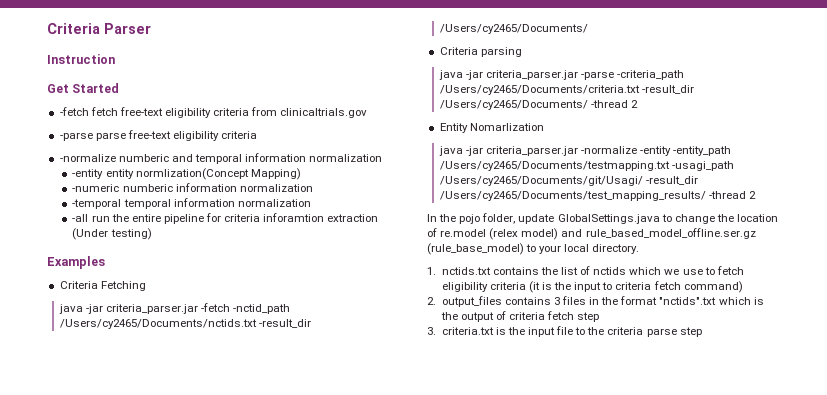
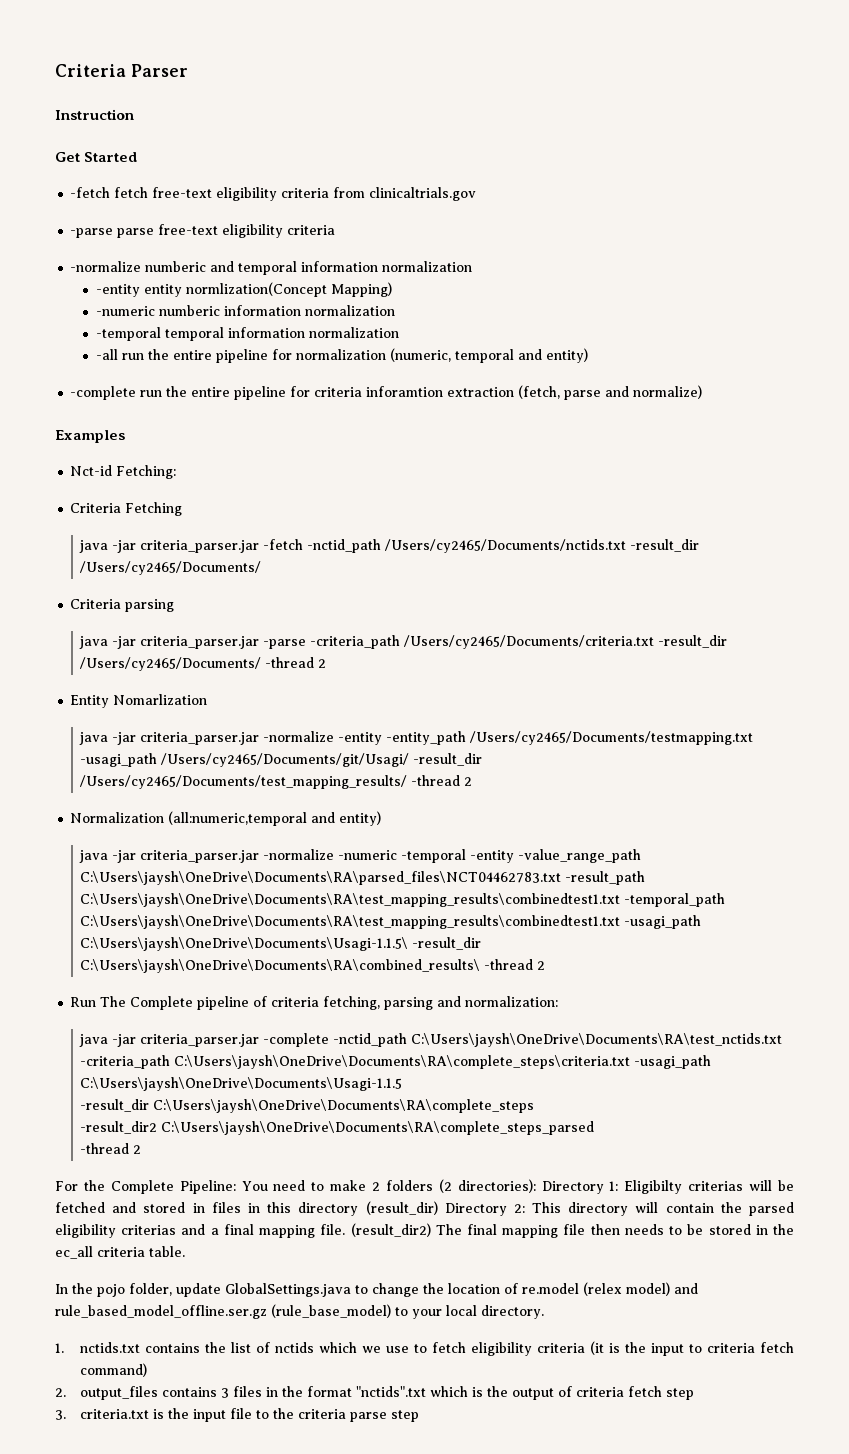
[224,213,379,222] [72,228,152,240] criteria inforamtion extraction (Under testing) -> [295,348,588,363] [70,385,703,400] normalization (numeric, temporal and entity) // -complete run the entire pipeline for criteria inforamtion extraction (fetch, parse and normalize)
(105, 262) none -> [70,465,177,479] // Nct-id Fetching:
(757, 195) none -> [70,811,382,826] [79,849,642,863] [80,871,646,885] [80,893,726,907] [80,915,702,929] [80,937,482,951] [80,959,546,973] [70,996,559,1010] [79,1033,783,1047] [80,1055,712,1069] [80,1077,403,1091] [80,1099,535,1113] [80,1121,595,1135] [80,1143,142,1154] [55,1179,794,1194] [55,1201,794,1216] [55,1223,794,1238] [55,1246,185,1259] // Normalization (all:numeric,temporal and entity) // java -jar criteria_parser.jar -normalize -numeric -temporal -entity -value_range_path C:\Users\jaysh\OneDrive\Documents\RA\parsed_files\NCT04462783.txt -result_path C:\Users\jaysh\OneDrive\Documents\RA\test_mapping_results\combinedtest1.txt -temporal_path C:\Users\jaysh\OneDrive\Documents\RA\test_mapping_results\combinedtest1.txt -usagi_path C:\Users\jaysh\OneDrive\Documents\Usagi-1.1.5\ -result_dir C:\Users\jaysh\OneDrive\Documents\RA\combined_results\ -thread 2 // Run The Complete pipeline of criteria fetching, parsing and normalization: // java -jar criteria_parser.jar -complete -nctid_path C:\Users\jaysh\OneDrive\Documents\RA\test_nctids.txt -criteria_path C:\Users\jaysh\OneDrive\Documents\RA\complete_steps\criteria.txt -usagi_path C:\Users\jaysh\OneDrive\Documents\Usagi-1.1.5 // -result_dir C:\Users\jaysh\OneDrive\Documents\RA\complete_steps // -result_dir2 C:\Users\jaysh\OneDrive\Documents\RA\complete_steps_parsed // -thread 2 // For the Complete Pipeline: You need to make 2 folders (2 directories): Directory 1: Eligibilty criterias will be fetched and stored in files in this directory (result_dir) Directory 2: This directory will contain the parsed eligibility criterias and a final mapping file. (result_dir2) The final mapping file then needs to be stored in the ec_all criteria table.

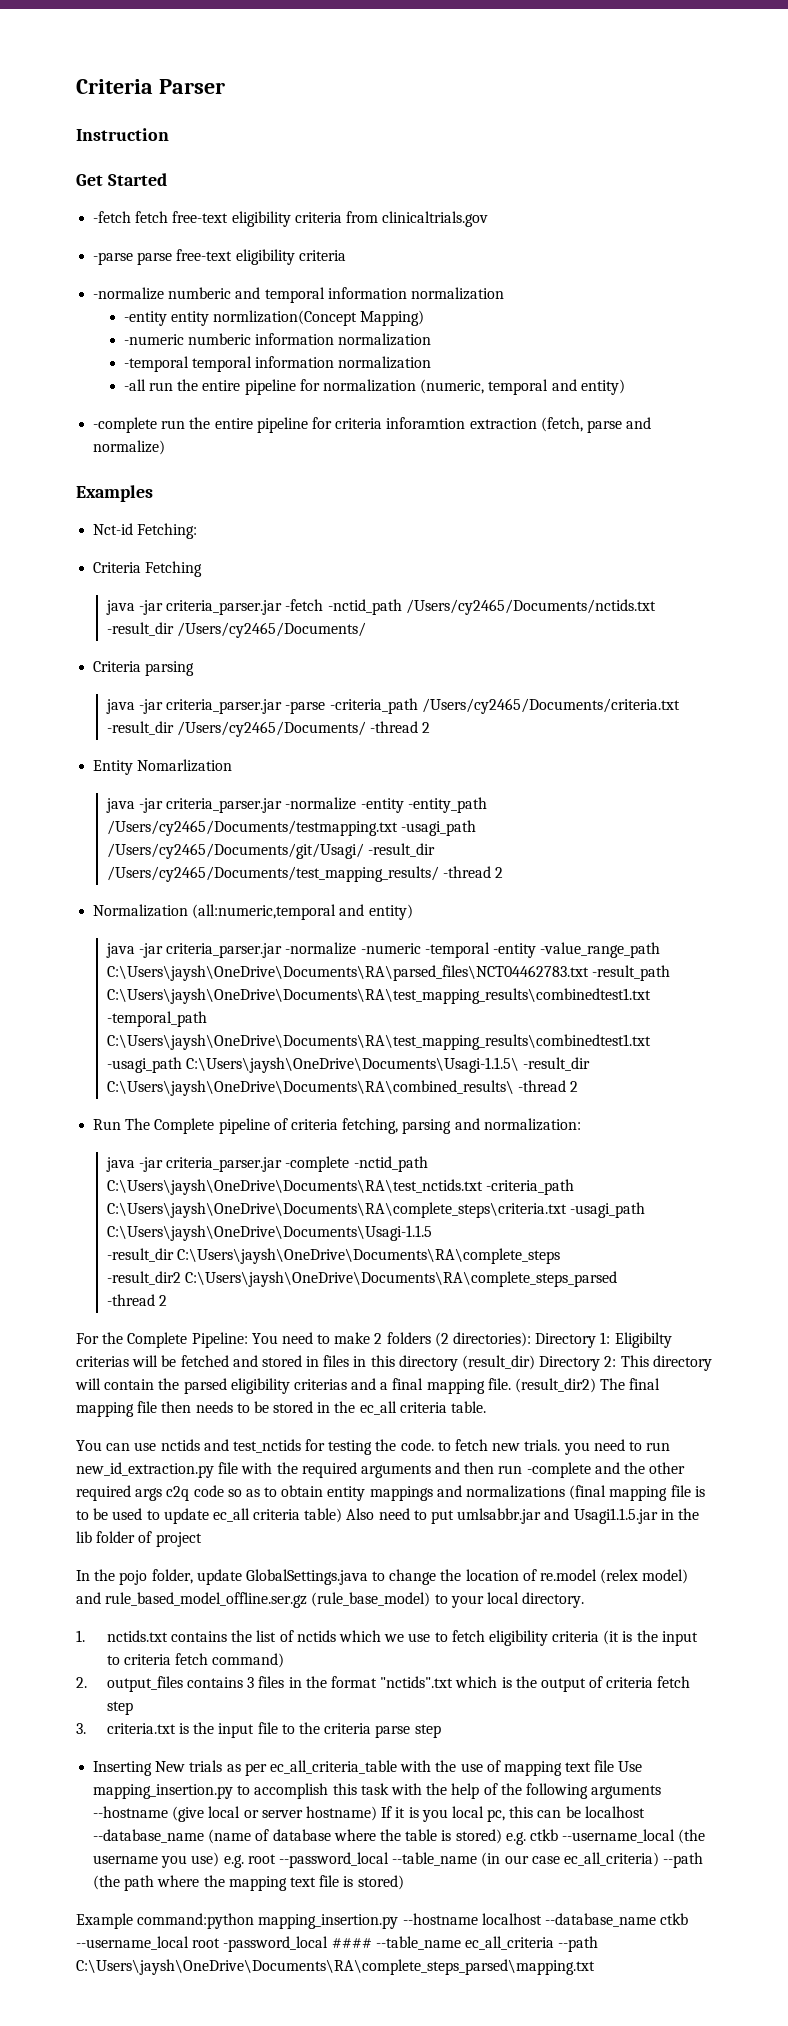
(185, 1251) none -> [76,1439,671,1455] [76,1462,686,1478] [76,1485,705,1501] [76,1508,699,1524] [76,1531,202,1547] // You can use nctids and test_nctids for testing the code. to fetch new trials. you need to run new_id_extraction.py file with the required arguments and then run -complete and the other required args c2q code so as to obtain entity mappings and normalizations (final mapping file is to be used to update ec_all criteria table) Also need to put umlsabbr.jar and Usagi1.1.5.jar in the lib folder of project
(420, 1416) none -> [93,1760,643,1776] [93,1783,662,1799] [93,1806,645,1822] [93,1829,706,1845] [93,1852,704,1868] [93,1875,404,1891] [76,1913,689,1929] [76,1936,599,1952] [76,1959,595,1975] // Inserting New trials as per ec_all_criteria_table with the use of mapping text file Use mapping_insertion.py to accomplish this task with the help of the following arguments --hostname (give local or server hostname) If it is you local pc, this can be localhost --database_name (name of database where the table is stored) e.g. ctkb --username_local (the username you use) e.g. root --password_local --table_name (in our case ec_all_criteria) --path (the path where the mapping text file is stored) // Example command:python mapping_insertion.py --hostname localhost --database_name ctkb --username_local root -password_local #### --table_name ec_all_criteria --path C:\Users\jaysh\OneDrive\Documents\RA\complete_steps_parsed\mapping.txt

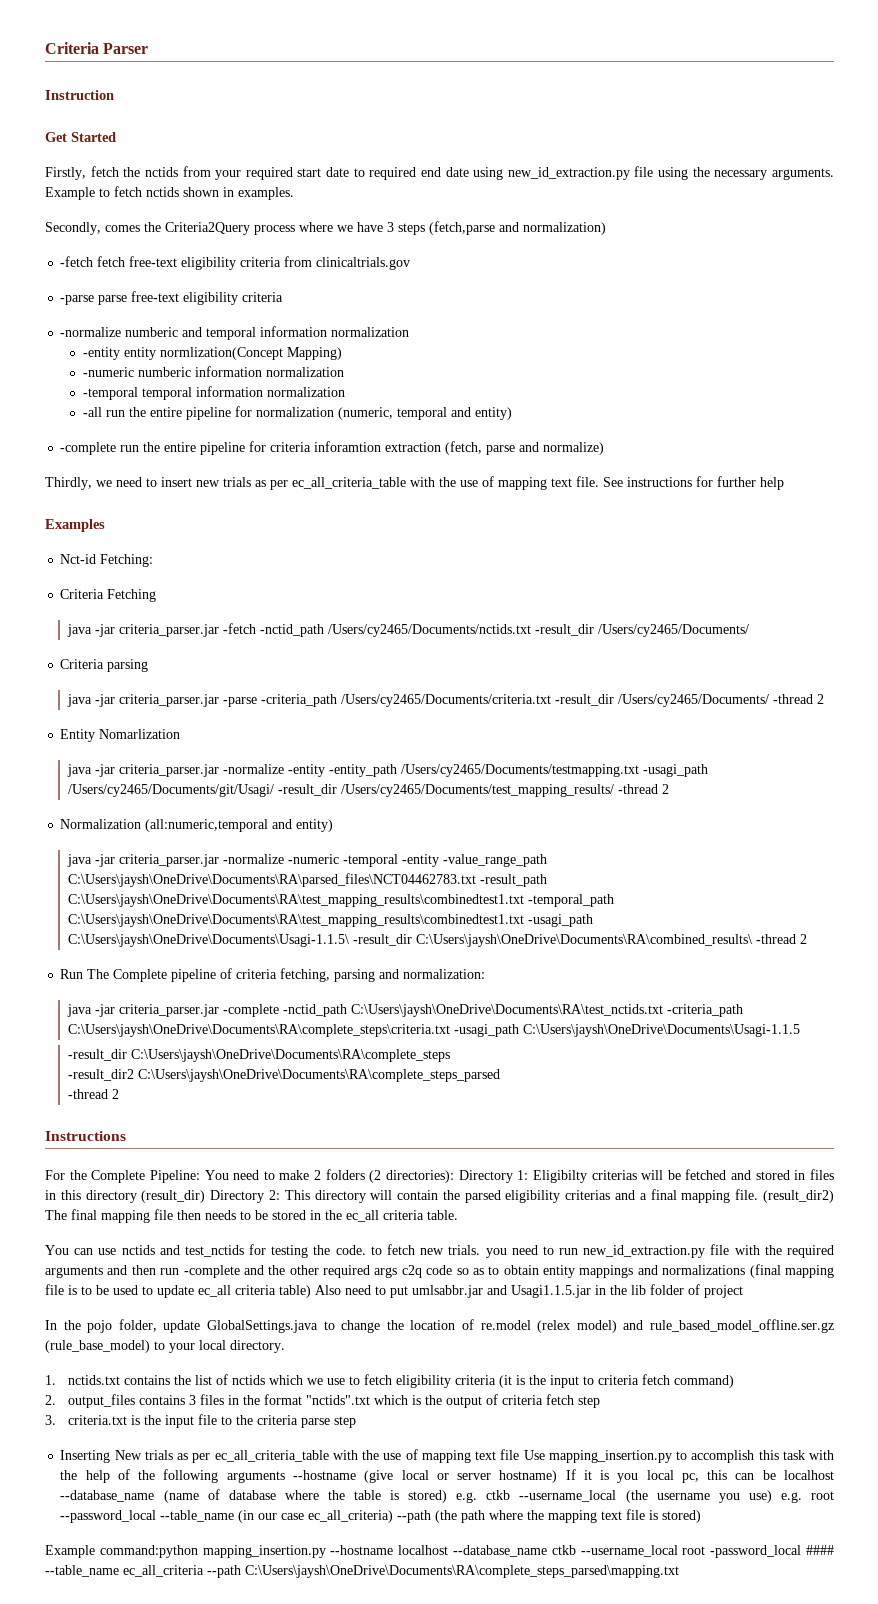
(167, 179) none -> [45,166,835,180] [45,186,294,200] [45,221,606,235] // Firstly, fetch the nctids from your required start date to required end date using new_id_extraction.py file using the necessary arguments. Example to fetch nctids shown in examples. // Secondly, comes the Criteria2Query process where we have 3 steps (fetch,parse and normalization)
(166, 447) none -> [45,476,784,490] // Thirdly, we need to insert new trials as per ec_all_criteria_table with the use of mapping text file. See instructions for further help
(168, 1300) none -> [45,1131,126,1141] // Instructions

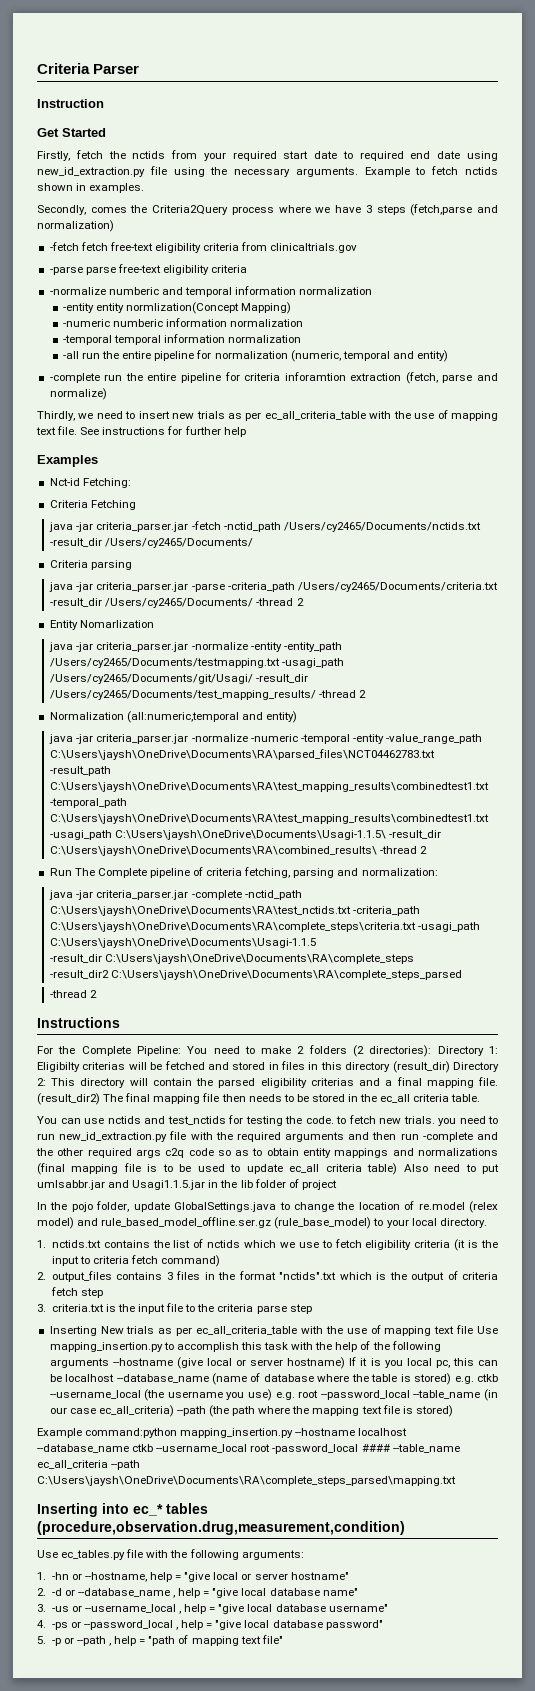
(679, 1571) none -> [37,1503,208,1517] [37,1521,405,1535] [37,1549,304,1560] [37,1572,349,1582] [37,1588,358,1598] [37,1604,388,1614] [37,1620,383,1630] [37,1635,283,1646] // Inserting into ec_* tables (procedure,observation.drug,measurement,condition) // Use ec_tables.py file with the following arguments: // 1. -hn or --hostname, help = "give local or server hostname" // 2. -d or --database_name , help = "give local database name" // 3. -us or --username_local , help = "give local database username" // 4. -ps or --password_local , help = "give local database password" // 5. -p or --path , help = "path of mapping text file"

